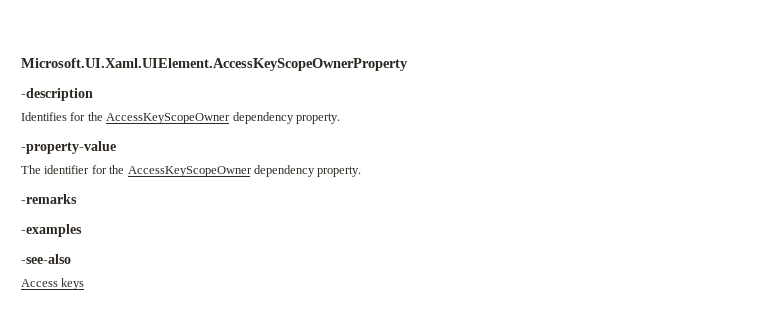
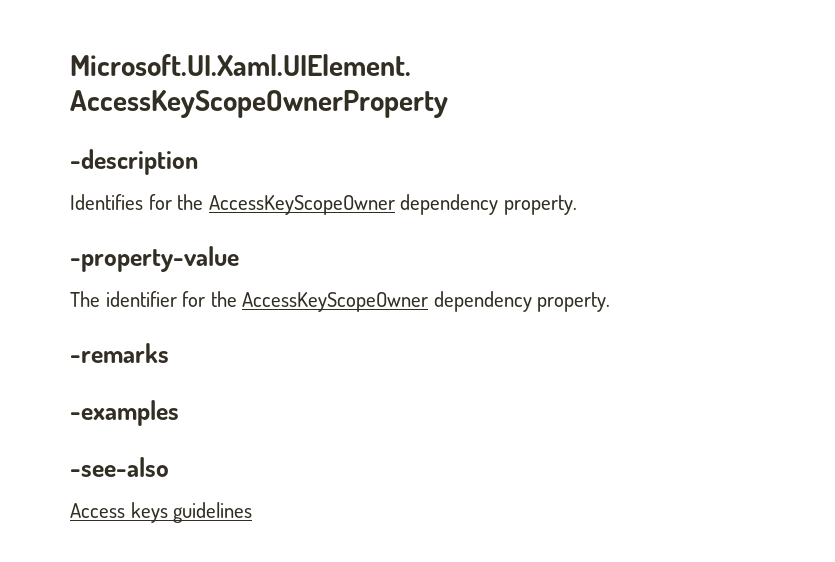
(85, 284) none -> [173,502,253,523] guidelines

